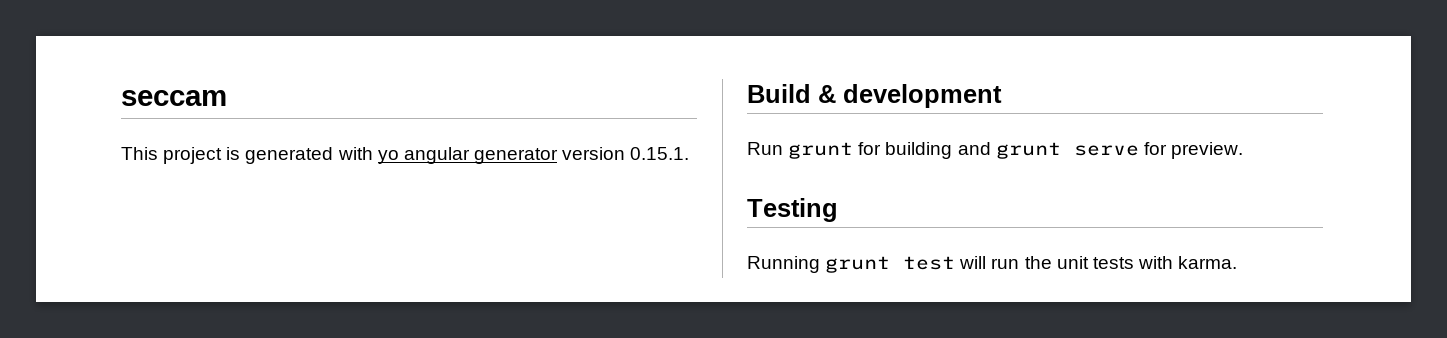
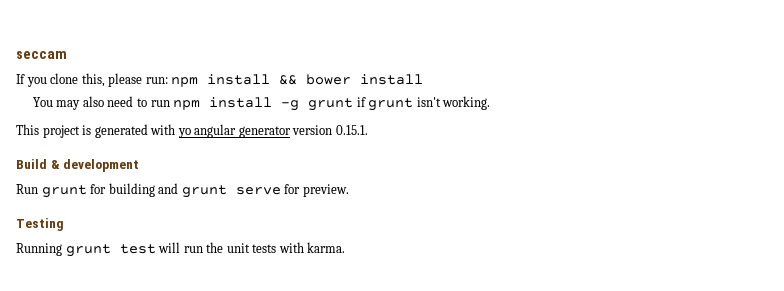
(227, 98) none -> [16,73,424,87] [32,96,491,111] // If you clone this, please run: npm install && bower install // You may also need to run npm install -g grunt if grunt isn't working.

